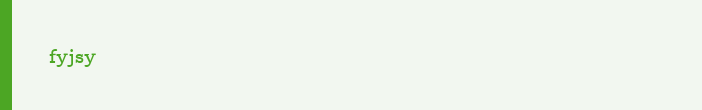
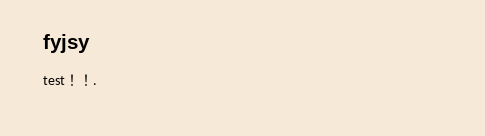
(96, 58) none -> [43,74,97,86] // test！！.

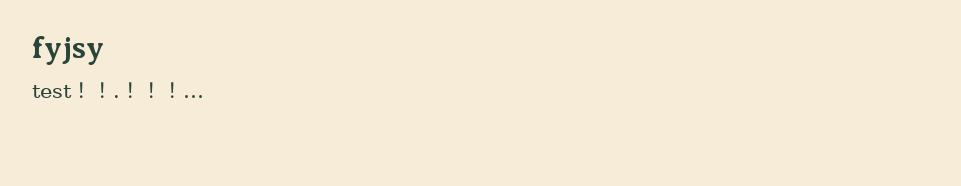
(97, 84) none -> [120,82,204,98] ！！！…

